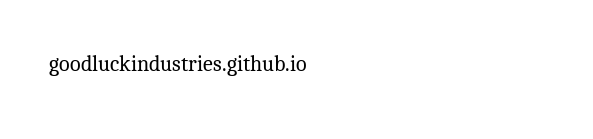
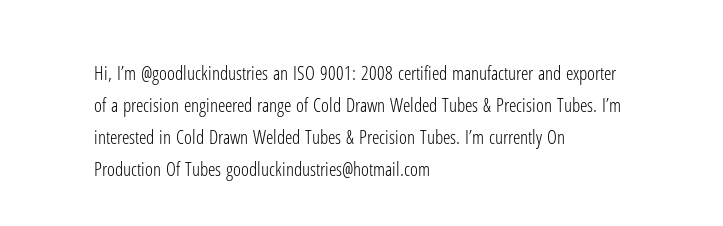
[49,55,307,76] goodluckindustries.github.io -> [94,65,617,85] [94,97,621,117] [94,129,565,149] [94,161,430,181] Hi, I’m @goodluckindustries an ISO 9001: 2008 certified manufacturer and exporter of a precision engineered range of Cold Drawn Welded Tubes & Precision Tubes. I’m interested in Cold Drawn Welded Tubes & Precision Tubes. I’m currently On Production Of Tubes goodluckindustries@hotmail.com

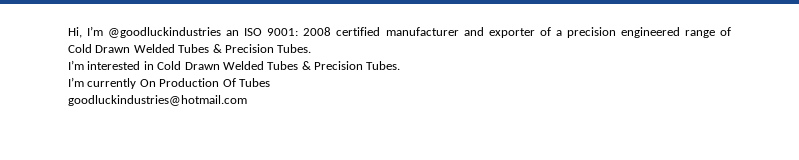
(597, 104) none -> (312, 48) //
(460, 136) none -> (401, 65) //
(221, 168) none -> (270, 82) //

